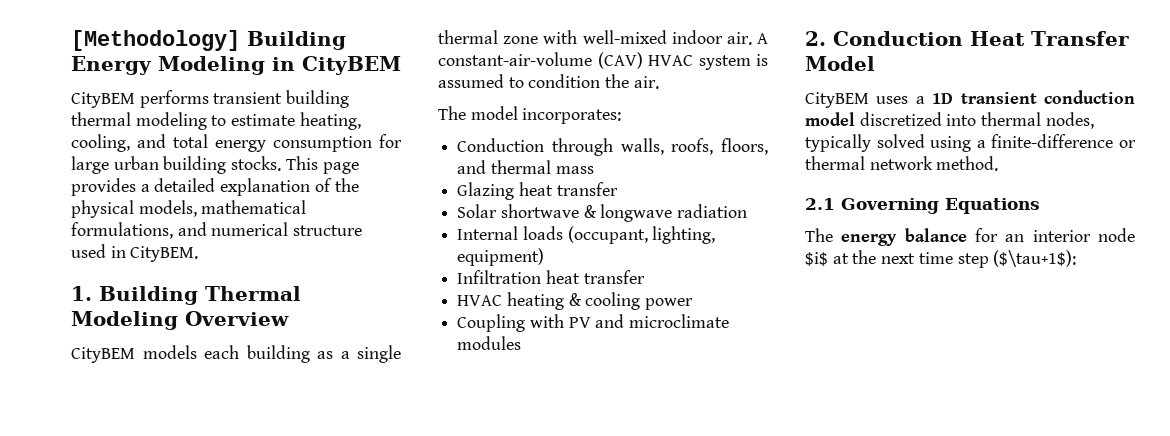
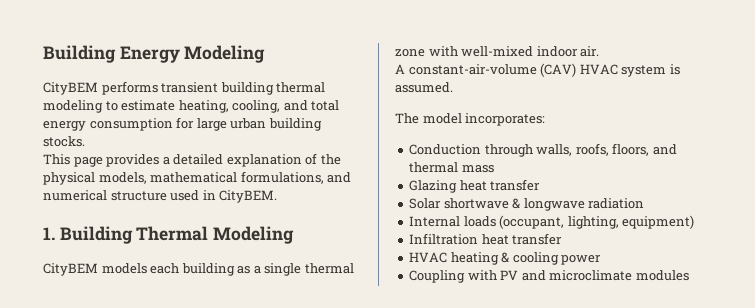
[71,30,240,51] [Methodology] -> (43, 54) none
[272,56,401,75] in CityBEM -> (266, 54) none
(282, 163) none -> (85, 141) //
[185,311,289,326] Overview -> (295, 235) none
(752, 38) none -> (600, 51) //
[438,74,659,89] assumed to condition the air. -> [395,82,453,93] assumed.
[805,31,1129,46] [805,56,875,71] [805,90,1135,108] [805,112,1094,129] [805,134,1136,152] [805,156,999,171] [805,198,1040,214] [805,228,1135,246] [805,250,1077,268] // 2. Conduction Heat Transfer Model // CityBEM uses a 1D transient conduction model discretized into thermal nodes, typically solved using a finite-difference or thermal network method. // 2.1 Governing Equations // The energy balance for an interior node $i$ at the next time step ($\tau+1$): -> (689, 275) none

